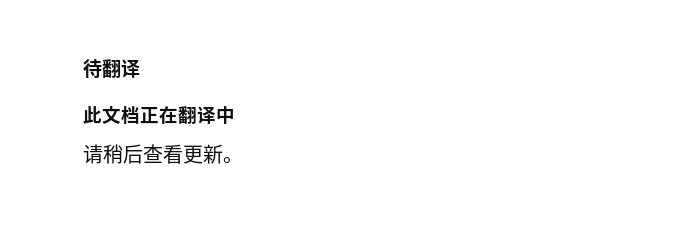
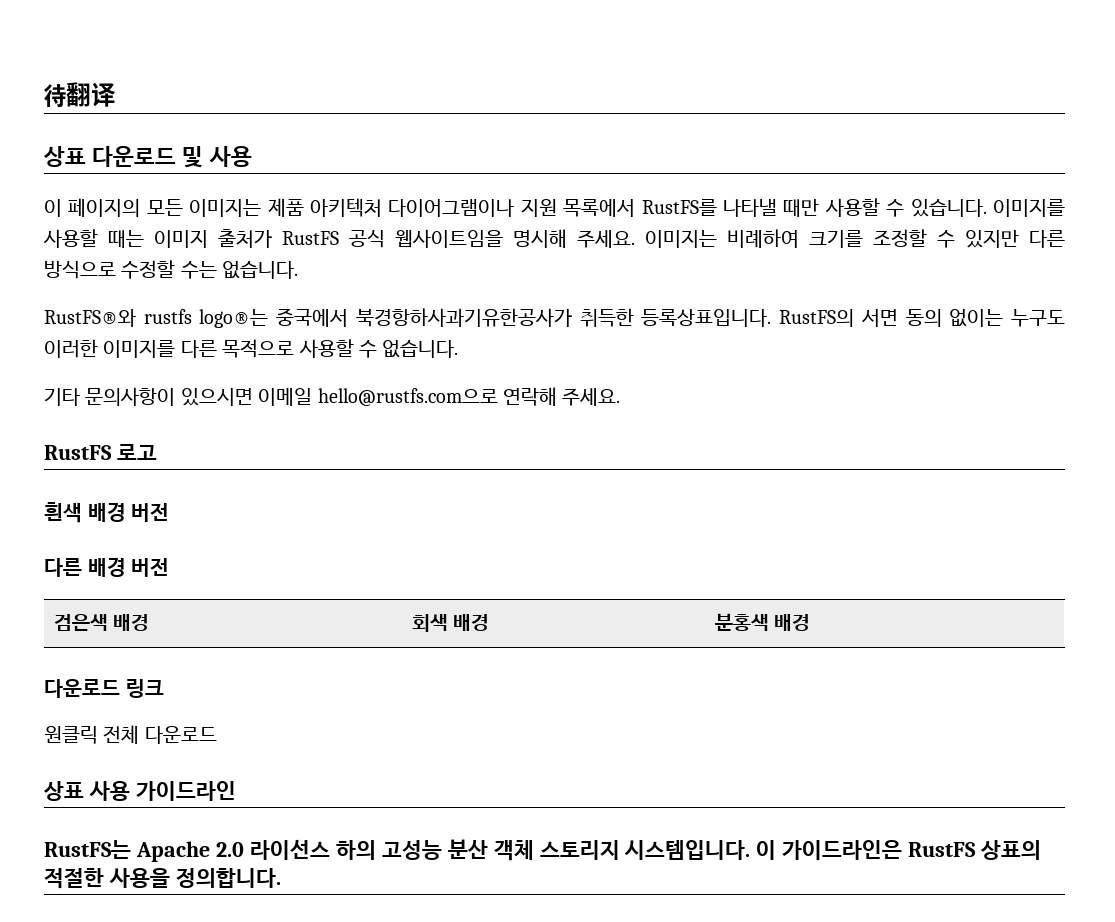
[83,106,235,124] [83,144,243,164] 此文档正在翻译中 // 请稍后查看更新。 -> [43,146,252,168] [44,198,1065,217] [43,229,1065,248] [44,260,299,279] [44,308,1066,328] [44,339,459,358] [44,387,621,406] [44,444,157,460] [44,502,170,523] [44,557,170,577] [53,614,149,632] [411,614,489,632] [714,613,810,632] [44,679,164,698] [44,725,217,744] [43,781,236,801] [44,839,1042,862] [44,868,281,889] 상표 다운로드 및 사용 // 이 페이지의 모든 이미지는 제품 아키텍처 다이어그램이나 지원 목록에서 RustFS를 나타낼 때만 사용할 수 있습니다. 이미지를 사용할 때는 이미지 출처가 RustFS 공식 웹사이트임을 명시해 주세요. 이미지는 비례하여 크기를 조정할 수 있지만 다른 방식으로 수정할 수는 없습니다. // RustFS®와 rustfs logo®는 중국에서 북경항하사과기유한공사가 취득한 등록상표입니다. RustFS의 서면 동의 없이는 누구도 이러한 이미지를 다른 목적으로 사용할 수 없습니다. // 기타 문의사항이 있으시면 이메일 hello@rustfs.com으로 연락해 주세요. // RustFS 로고 // 흰색 배경 버전 // 다른 배경 버전 // 검은색 배경 | 회색 배경 | 분홍색 배경 // 다운로드 링크 // 원클릭 전체 다운로드 // 상표 사용 가이드라인 // RustFS는 Apache 2.0 라이선스 하의 고성능 분산 객체 스토리지 시스템입니다. 이 가이드라인은 RustFS 상표의 적절한 사용을 정의합니다.

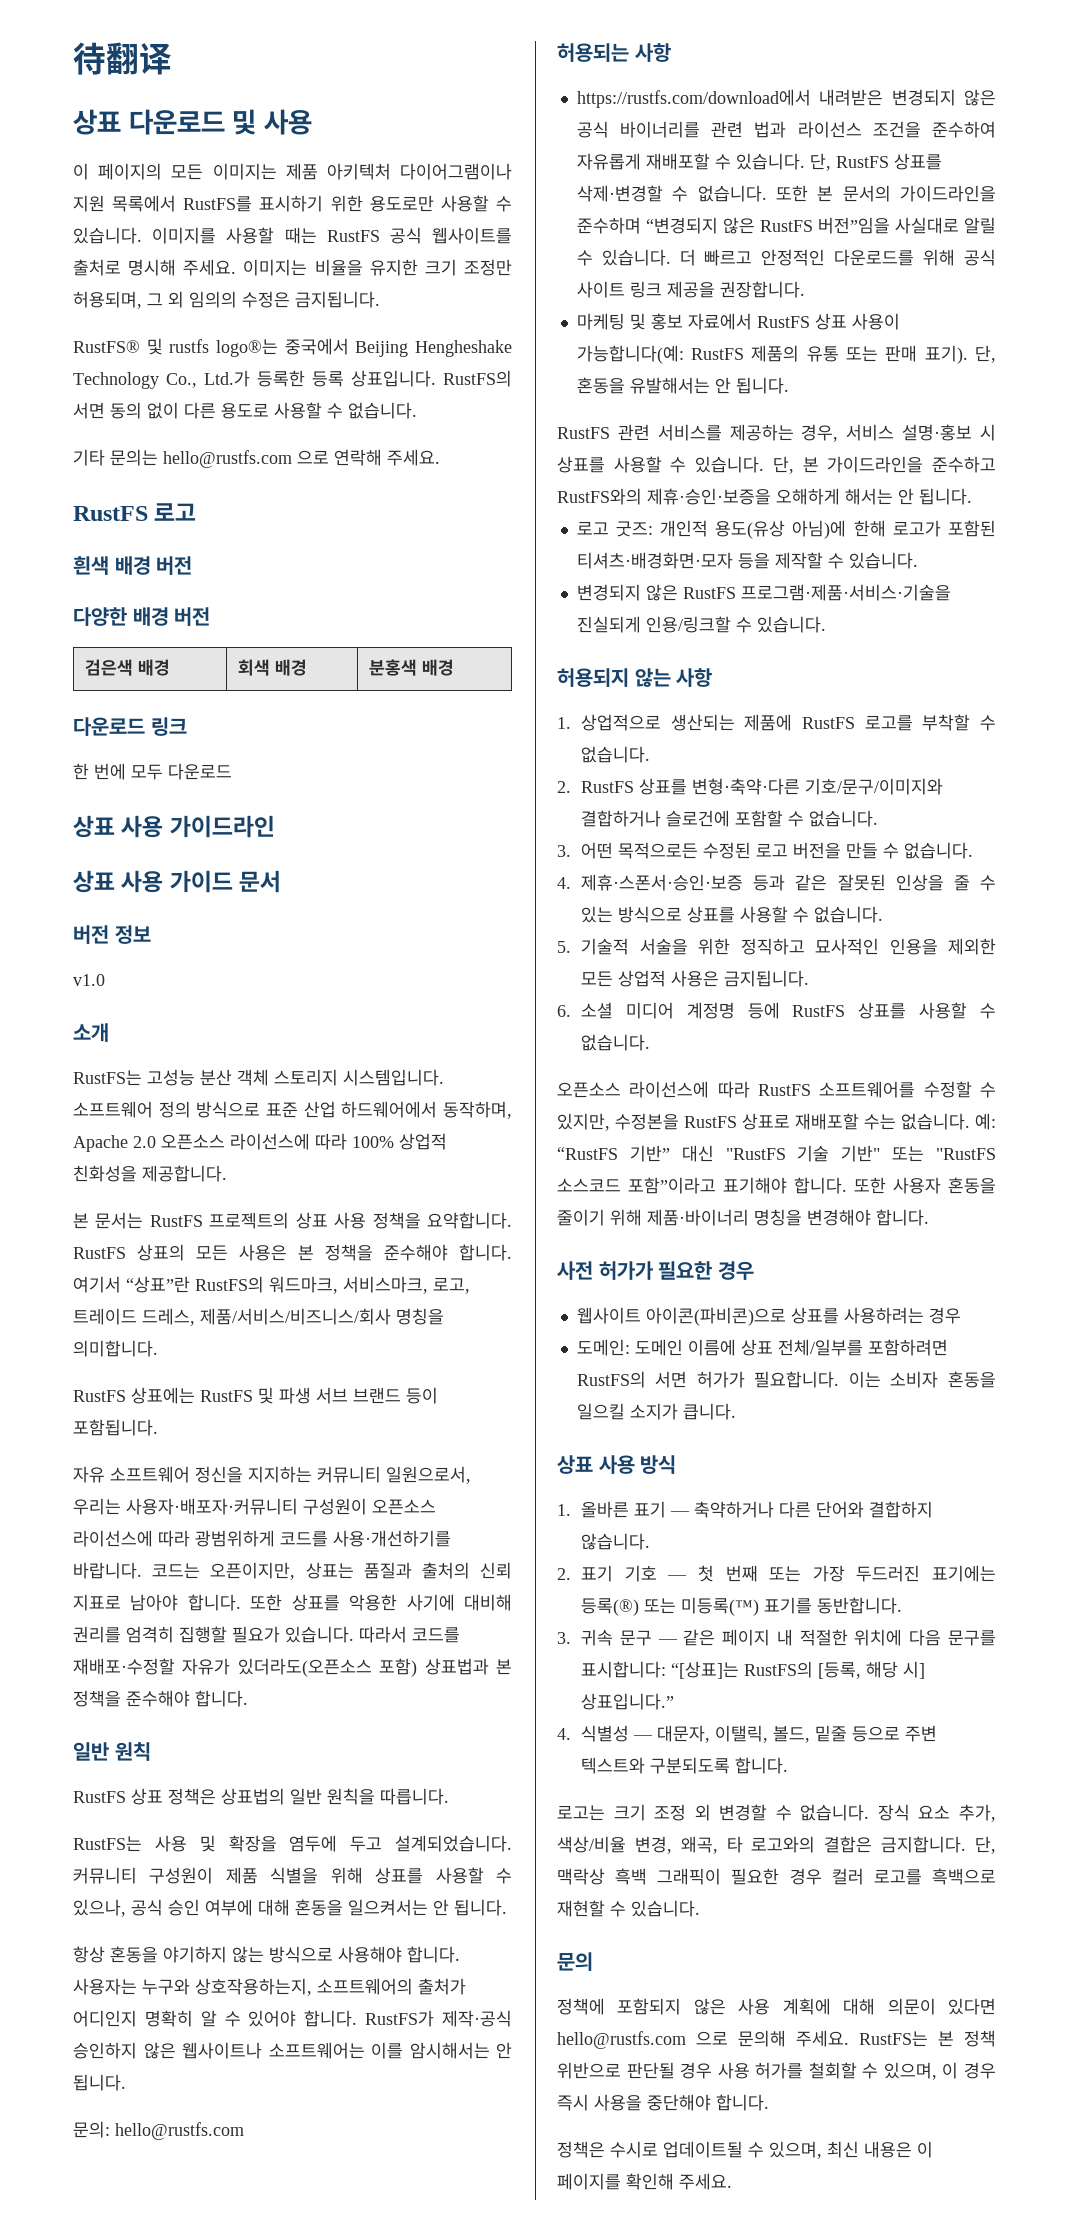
[722,199,820,217] 나타낼 때만 -> [259,195,434,212] 표시하기 위한 용도로만
[154,229,1065,248] [44,260,299,279] [44,308,1066,328] [44,339,295,358] 이미지 출처가 RustFS 공식 웹사이트임을 명시해 주세요. 이미지는 비례하여 크기를 조정할 수 있지만 다른 방식으로 수정할 수는 없습니다. // RustFS®와 rustfs logo®는 중국에서 북경항하사과기유한공사가 취득한 등록상표입니다. RustFS의 서면 동의 없이는 누구도 이러한 이미지를 다른 목적으로 -> [326,227,512,244] [73,259,512,276] [73,291,380,309] [73,338,512,357] [73,370,512,389] [73,402,269,419] RustFS 공식 웹사이트를 출처로 명시해 주세요. 이미지는 비율을 유지한 크기 조정만 허용되며, 그 외 임의의 수정은 금지됩니다. // RustFS® 및 rustfs logo®는 중국에서 Beijing Hengheshake Technology Co., Ltd.가 등록한 등록 상표입니다. RustFS의 서면 동의 없이 다른 용도로
[85,387,498,406] 문의사항이 있으시면 이메일 hello@rustfs.com으로 -> [110,449,329,468] 문의는 hello@rustfs.com 으로
[44,558,82,577] 다른 -> [73,607,127,626] 다양한
[44,725,140,744] 원클릭 전체 -> [73,763,163,780] 한 번에 모두
[44,839,376,862] RustFS는 Apache 2.0 라이선스 하의 -> [73,870,282,893] [73,925,151,944] [73,974,105,986] [73,1023,109,1042] [73,1070,142,1086] 상표 사용 가이드 문서 // 버전 정보 // v1.0 // 소개 // RustFS는
[756,840,1042,860] [44,868,281,889] 이 가이드라인은 RustFS 상표의 적절한 사용을 정의합니다. -> [73,1101,512,1119] [73,1133,447,1152] [73,1165,227,1182] [73,1212,512,1229] [73,1244,512,1261] [73,1276,470,1294] [73,1308,444,1326] [73,1340,158,1357] [73,1387,438,1404] [73,1419,158,1436] [73,1466,471,1484] [73,1498,436,1515] [73,1530,451,1547] [73,1562,512,1580] [73,1594,512,1611] [73,1626,460,1643] [73,1658,512,1677] [73,1690,248,1707] [73,1742,151,1761] [73,1788,449,1805] [73,1835,512,1852] [73,1867,512,1884] [73,1899,507,1917] [73,1946,460,1963] [73,1978,466,1996] [73,2010,512,2027] [73,2042,512,2059] [73,2074,126,2091] [73,2121,244,2140] [557,43,671,62] [576,89,996,108] [576,121,996,138] [576,153,942,171] [576,185,996,202] [576,217,996,234] [576,249,996,266] [576,281,805,298] [576,313,900,330] [576,345,996,364] [576,377,789,394] [557,424,996,442] [557,456,996,474] [557,488,972,505] [576,520,996,539] [576,552,918,569] [576,584,951,601] [576,616,826,633] [557,668,713,687] [557,714,996,731] [580,746,650,763] [557,778,943,795] [580,810,878,827] [557,842,973,859] [557,874,996,891] [580,906,883,923] [557,938,996,955] [580,970,809,987] [557,1002,997,1019] [580,1034,650,1051] [557,1081,996,1098] [557,1113,996,1131] [557,1145,996,1162] [557,1177,996,1194] [557,1209,929,1226] [557,1261,755,1280] [576,1307,961,1326] [576,1339,948,1356] [576,1371,996,1388] [576,1403,736,1420] [557,1455,677,1474] [557,1501,933,1518] [580,1533,650,1550] [557,1565,996,1582] [580,1597,902,1616] [557,1629,996,1646] [580,1661,925,1679] [580,1693,674,1710] [557,1725,937,1743] [580,1757,788,1774] [557,1804,996,1822] [557,1836,996,1854] [557,1868,996,1885] [557,1900,700,1917] [557,1952,593,1971] [557,1998,996,2015] [557,2030,996,2049] [557,2062,996,2080] [557,2094,769,2111] [557,2141,933,2159] [557,2173,732,2190] 소프트웨어 정의 방식으로 표준 산업 하드웨어에서 동작하며, Apache 2.0 오픈소스 라이선스에 따라 100% 상업적 친화성을 제공합니다. // 본 문서는 RustFS 프로젝트의 상표 사용 정책을 요약합니다. RustFS 상표의 모든 사용은 본 정책을 준수해야 합니다. 여기서 “상표”란 RustFS의 워드마크, 서비스마크, 로고, 트레이드 드레스, 제품/서비스/비즈니스/회사 명칭을 의미합니다. // RustFS 상표에는 RustFS 및 파생 서브 브랜드 등이 포함됩니다. // 자유 소프트웨어 정신을 지지하는 커뮤니티 일원으로서, 우리는 사용자·배포자·커뮤니티 구성원이 오픈소스 라이선스에 따라 광범위하게 코드를 사용·개선하기를 바랍니다. 코드는 오픈이지만, 상표는 품질과 출처의 신뢰 지표로 남아야 합니다. 또한 상표를 악용한 사기에 대비해 권리를 엄격히 집행할 필요가 있습니다. 따라서 코드를 재배포·수정할 자유가 있더라도(오픈소스 포함) 상표법과 본 정책을 준수해야 합니다. // 일반 원칙 // RustFS 상표 정책은 상표법의 일반 원칙을 따릅니다. // RustFS는 사용 및 확장을 염두에 두고 설계되었습니다. 커뮤니티 구성원이 제품 식별을 위해 상표를 사용할 수 있으나, 공식 승인 여부에 대해 혼동을 일으켜서는 안 됩니다. // 항상 혼동을 야기하지 않는 방식으로 사용해야 합니다. 사용자는 누구와 상호작용하는지, 소프트웨어의 출처가 어디인지 명확히 알 수 있어야 합니다. RustFS가 제작·공식 승인하지 않은 웹사이트나 소프트웨어는 이를 암시해서는 안 됩니다. // 문의: hello@rustfs.com // 허용되는 사항 // https://rustfs.com/download에서 내려받은 변경되지 않은 공식 바이너리를 관련 법과 라이선스 조건을 준수하여 자유롭게 재배포할 수 있습니다. 단, RustFS 상표를 삭제·변경할 수 없습니다. 또한 본 문서의 가이드라인을 준수하며 “변경되지 않은 RustFS 버전”임을 사실대로 알릴 수 있습니다. 더 빠르고 안정적인 다운로드를 위해 공식 사이트 링크 제공을 권장합니다. // 마케팅 및 홍보 자료에서 RustFS 상표 사용이 가능합니다(예: RustFS 제품의 유통 또는 판매 표기). 단, 혼동을 유발해서는 안 됩니다. // RustFS 관련 서비스를 제공하는 경우, 서비스 설명·홍보 시 상표를 사용할 수 있습니다. 단, 본 가이드라인을 준수하고 RustFS와의 제휴·승인·보증을 오해하게 해서는 안 됩니다. // 로고 굿즈: 개인적 용도(유상 아님)에 한해 로고가 포함된 티셔츠·배경화면·모자 등을 제작할 수 있습니다. // 변경되지 않은 RustFS 프로그램·제품·서비스·기술을 진실되게 인용/링크할 수 있습니다. // 허용되지 않는 사항 // 1. 상업적으로 생산되는 제품에 RustFS 로고를 부착할 수 없습니다. // 2. RustFS 상표를 변형·축약·다른 기호/문구/이미지와 결합하거나 슬로건에 포함할 수 없습니다. // 3. 어떤 목적으로든 수정된 로고 버전을 만들 수 없습니다. // 4. 제휴·스폰서·승인·보증 등과 같은 잘못된 인상을 줄 수 있는 방식으로 상표를 사용할 수 없습니다. // 5. 기술적 서술을 위한 정직하고 묘사적인 인용을 제외한 모든 상업적 사용은 금지됩니다. // 6. 소셜 미디어 계정명 등에 RustFS 상표를 사용할 수 없습니다. // 오픈소스 라이선스에 따라 RustFS 소프트웨어를 수정할 수 있지만, 수정본을 RustFS 상표로 재배포할 수는 없습니다. 예: “RustFS 기반” 대신 "RustFS 기술 기반" 또는 "RustFS 소스코드 포함”이라고 표기해야 합니다. 또한 사용자 혼동을 줄이기 위해 제품·바이너리 명칭을 변경해야 합니다. // 사전 허가가 필요한 경우 // 웹사이트 아이콘(파비콘)으로 상표를 사용하려는 경우 // 도메인: 도메인 이름에 상표 전체/일부를 포함하려면 RustFS의 서면 허가가 필요합니다. 이는 소비자 혼동을 일으킬 소지가 큽니다. // 상표 사용 방식 // 1. 올바른 표기 — 축약하거나 다른 단어와 결합하지 않습니다. // 2. 표기 기호 — 첫 번째 또는 가장 두드러진 표기에는 등록(®) 또는 미등록(™) 표기를 동반합니다. // 3. 귀속 문구 — 같은 페이지 내 적절한 위치에 다음 문구를 표시합니다: “[상표]는 RustFS의 [등록, 해당 시] 상표입니다.” // 4. 식별성 — 대문자, 이탤릭, 볼드, 밑줄 등으로 주변 텍스트와 구분되도록 합니다. // 로고는 크기 조정 외 변경할 수 없습니다. 장식 요소 추가, 색상/비율 변경, 왜곡, 타 로고와의 결합은 금지합니다. 단, 맥락상 흑백 그래픽이 필요한 경우 컬러 로고를 흑백으로 재현할 수 있습니다. // 문의 // 정책에 포함되지 않은 사용 계획에 대해 의문이 있다면 hello@rustfs.com 으로 문의해 주세요. RustFS는 본 정책 위반으로 판단될 경우 사용 허가를 철회할 수 있으며, 이 경우 즉시 사용을 중단해야 합니다. // 정책은 수시로 업데이트될 수 있으며, 최신 내용은 이 페이지를 확인해 주세요.

